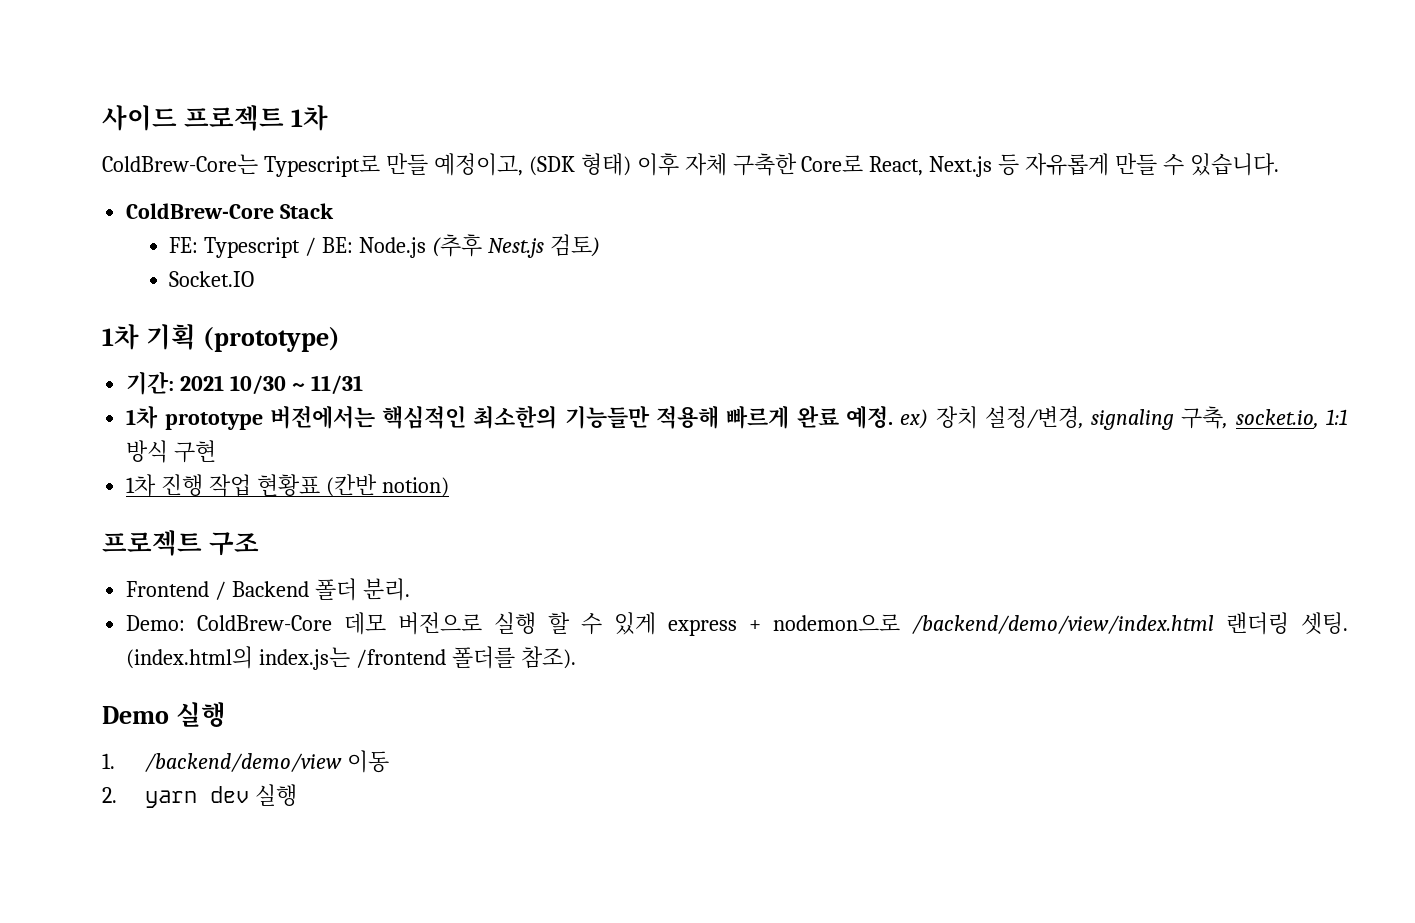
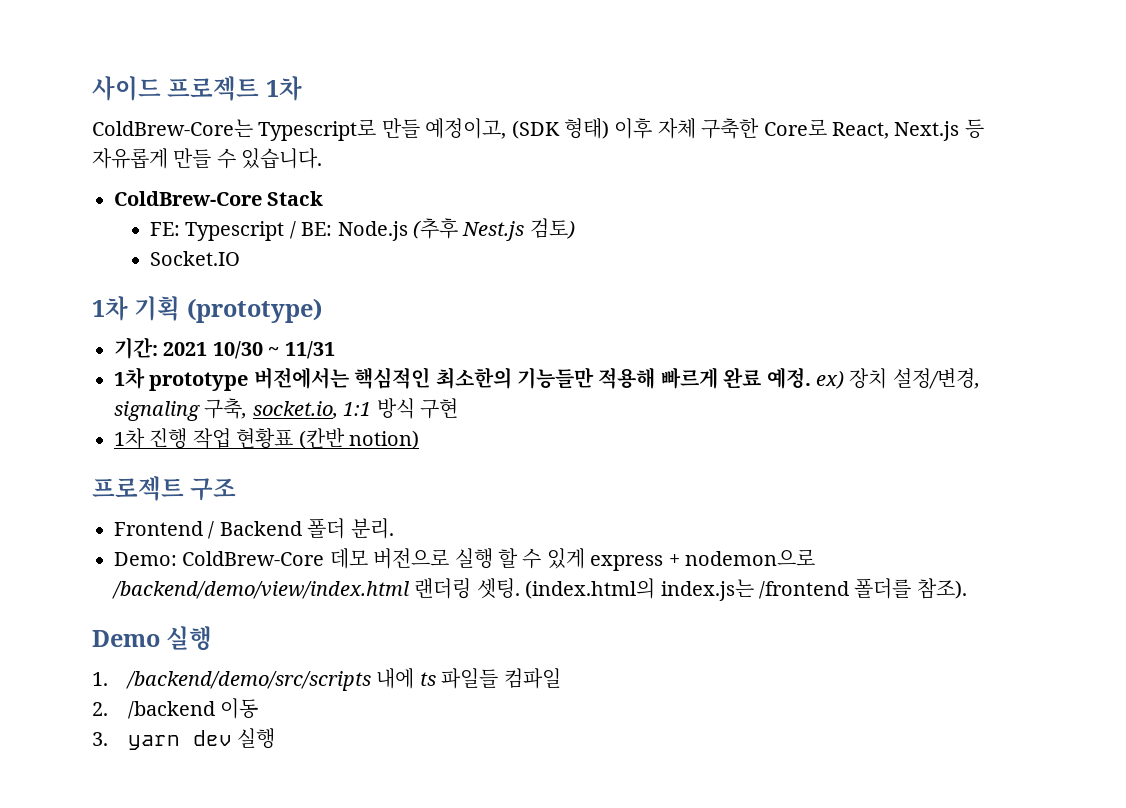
[145,753,343,772] /backend/demo/view -> [126,668,561,691] [92,701,216,719] /backend/demo/src/scripts 내에 ts 파일들 컴파일 // 2. /backend
[102,787,117,803] 2. -> [92,732,108,746] 3.

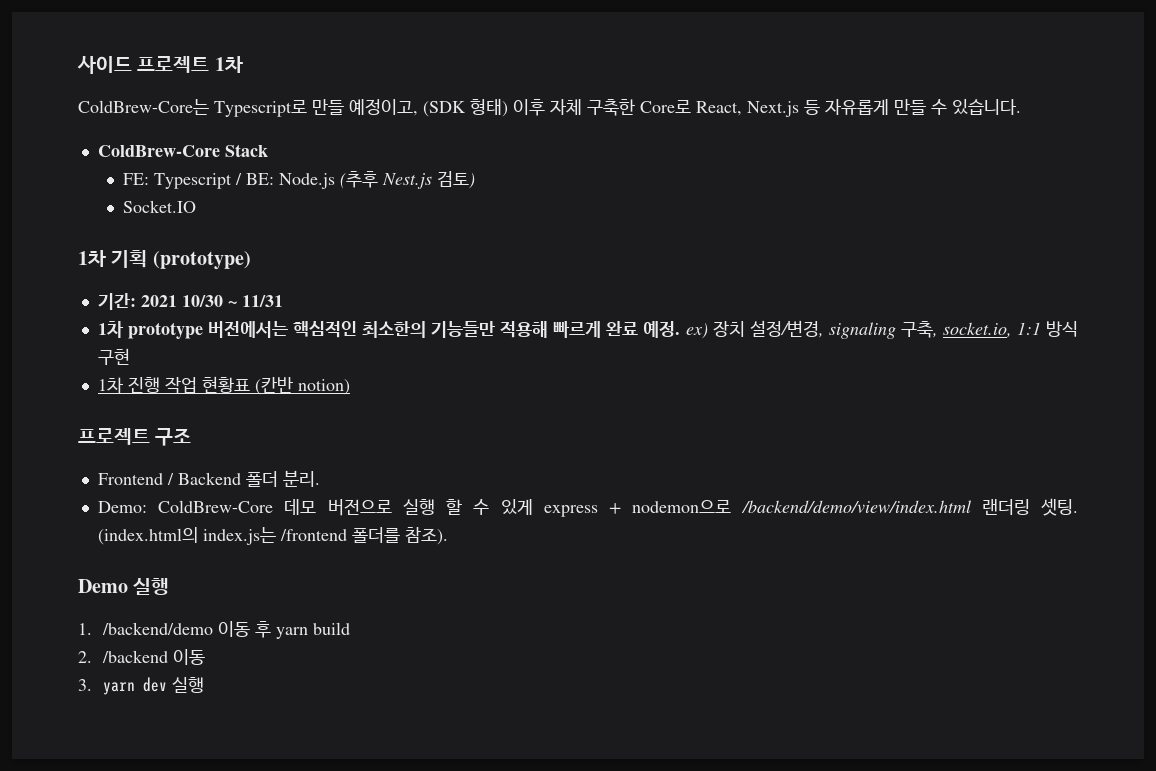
[126,668,561,691] /backend/demo/src/scripts 내에 ts 파일들 컴파일 -> [102,621,351,639] /backend/demo 이동 후 yarn build

